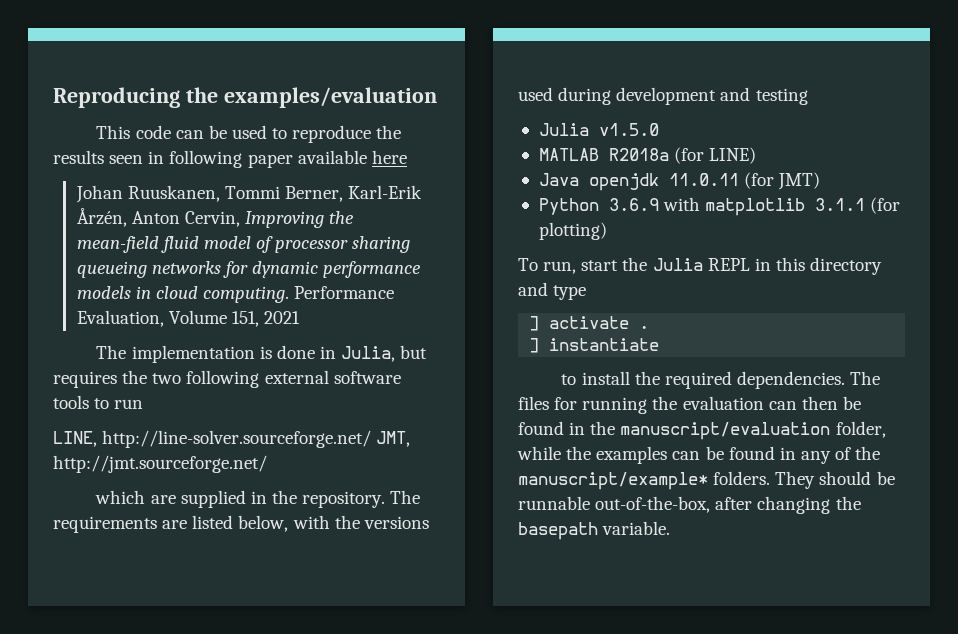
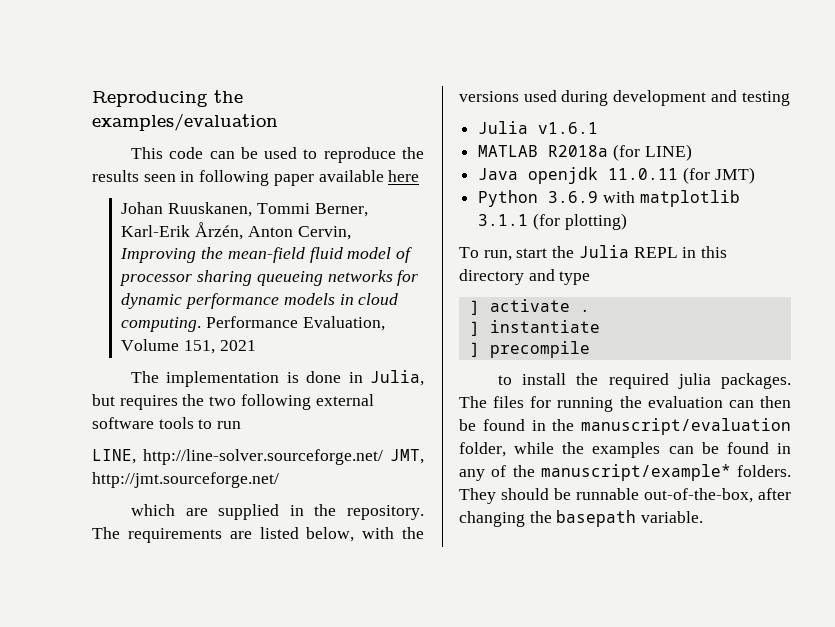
[598,123,659,136] v1.5.0 -> [538,122,599,134] v1.6.1
(660, 344) none -> [469,341,590,358] // ] precompile
[736,371,845,389] dependencies. -> [677,373,791,389] julia packages.

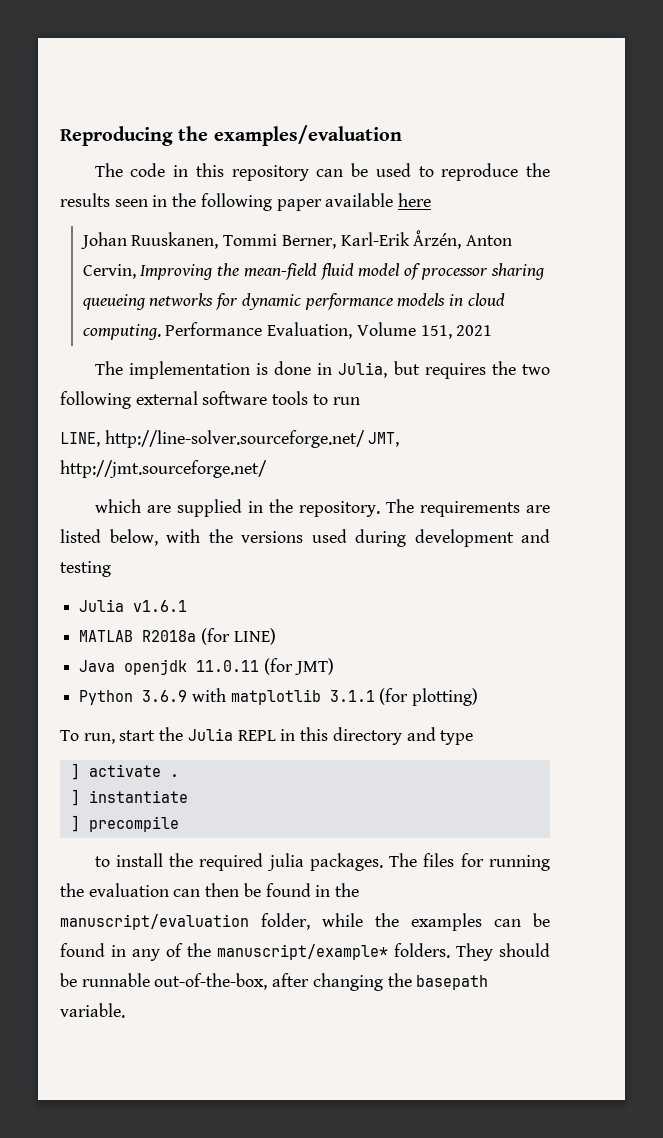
[130,147,204,159] This code -> [94,163,309,181] The code in this repository
(195, 176) none -> [172,193,197,207] the

